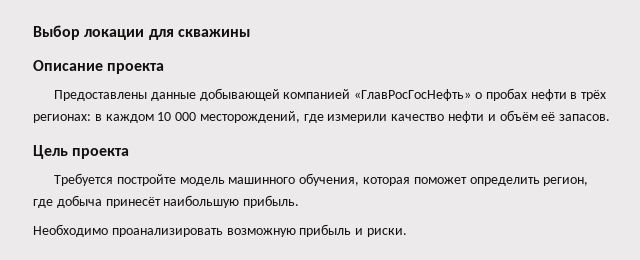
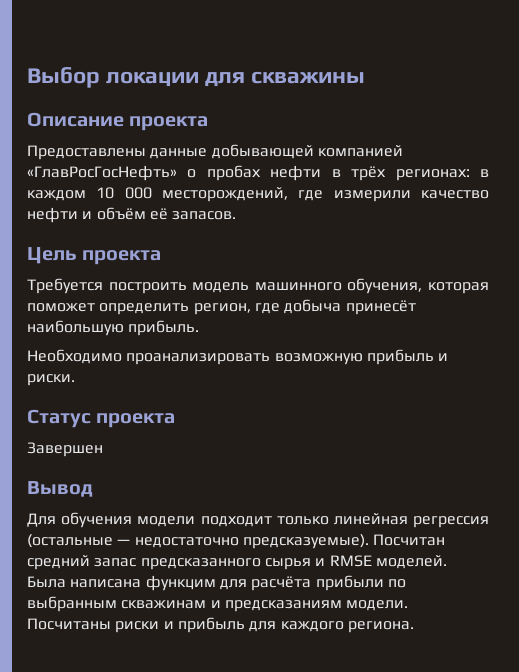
[116,174,176,186] постройте -> [108,282,187,294] построить
(407, 232) none -> [27,409,176,428] [27,442,103,457] [27,481,93,497] [27,512,490,528] [27,534,446,549] [27,555,447,570] [27,575,406,591] [27,596,409,612] [27,617,414,633] // Статус проекта // Завершен // Вывод // Для обучения модели подходит только линейная регрессия (остальные — недостаточно предсказуемые). Посчитан средний запас предсказанного сырья и RMSE моделей. Была написана функцим для расчёта прибыли по выбранным скважинам и предсказаниям модели. Посчитаны риски и прибыль для каждого региона.

